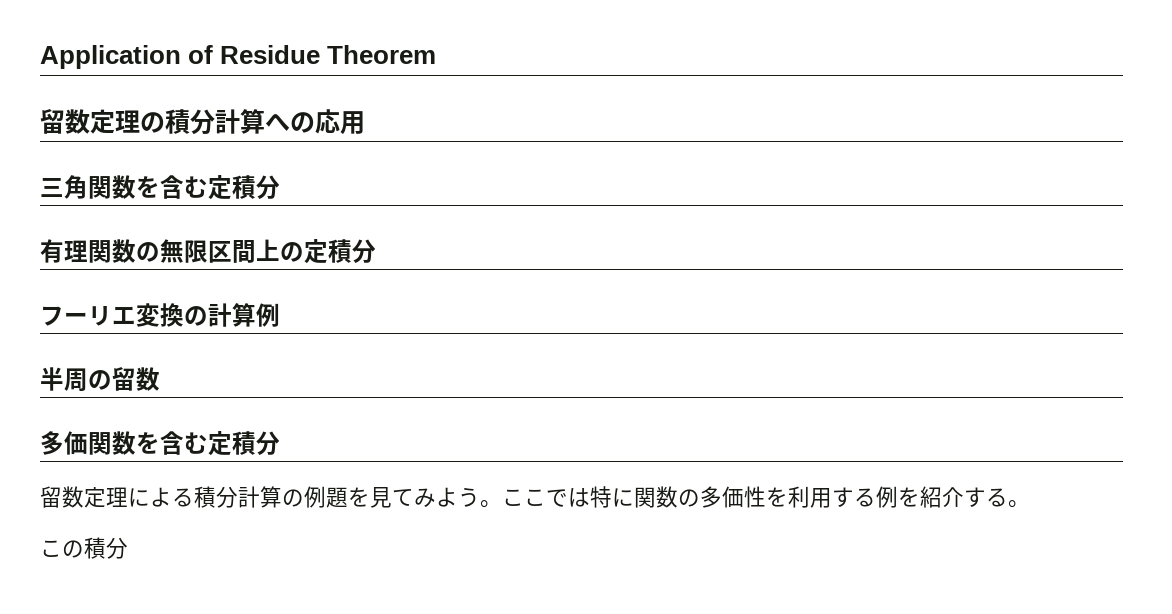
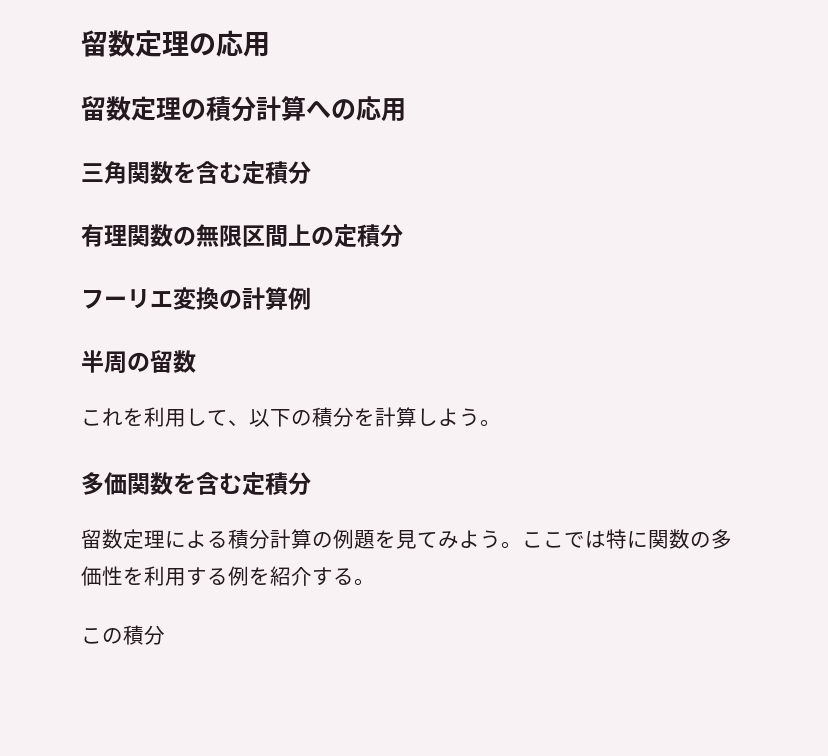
[40,45,437,69] Application of Residue Theorem -> [81,30,270,57] 留数定理の応用
(160, 379) none -> [81,407,501,427] // これを利用して、以下の積分を計算しよう。

